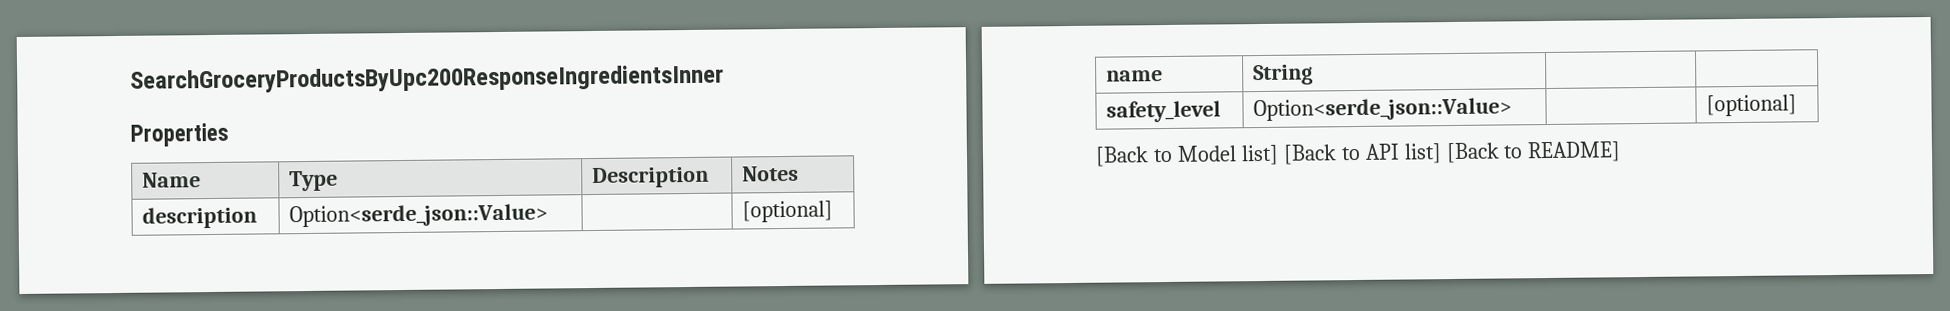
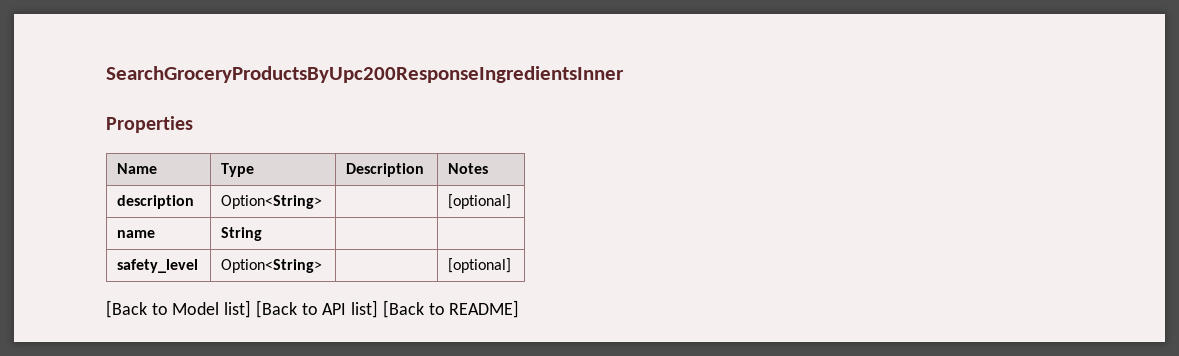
[288,203,548,228] Option<serde_json::Value> -> [221,195,323,209] Option<String>
[1252,97,1512,122] Option<serde_json::Value> -> [221,259,323,273] Option<String>

